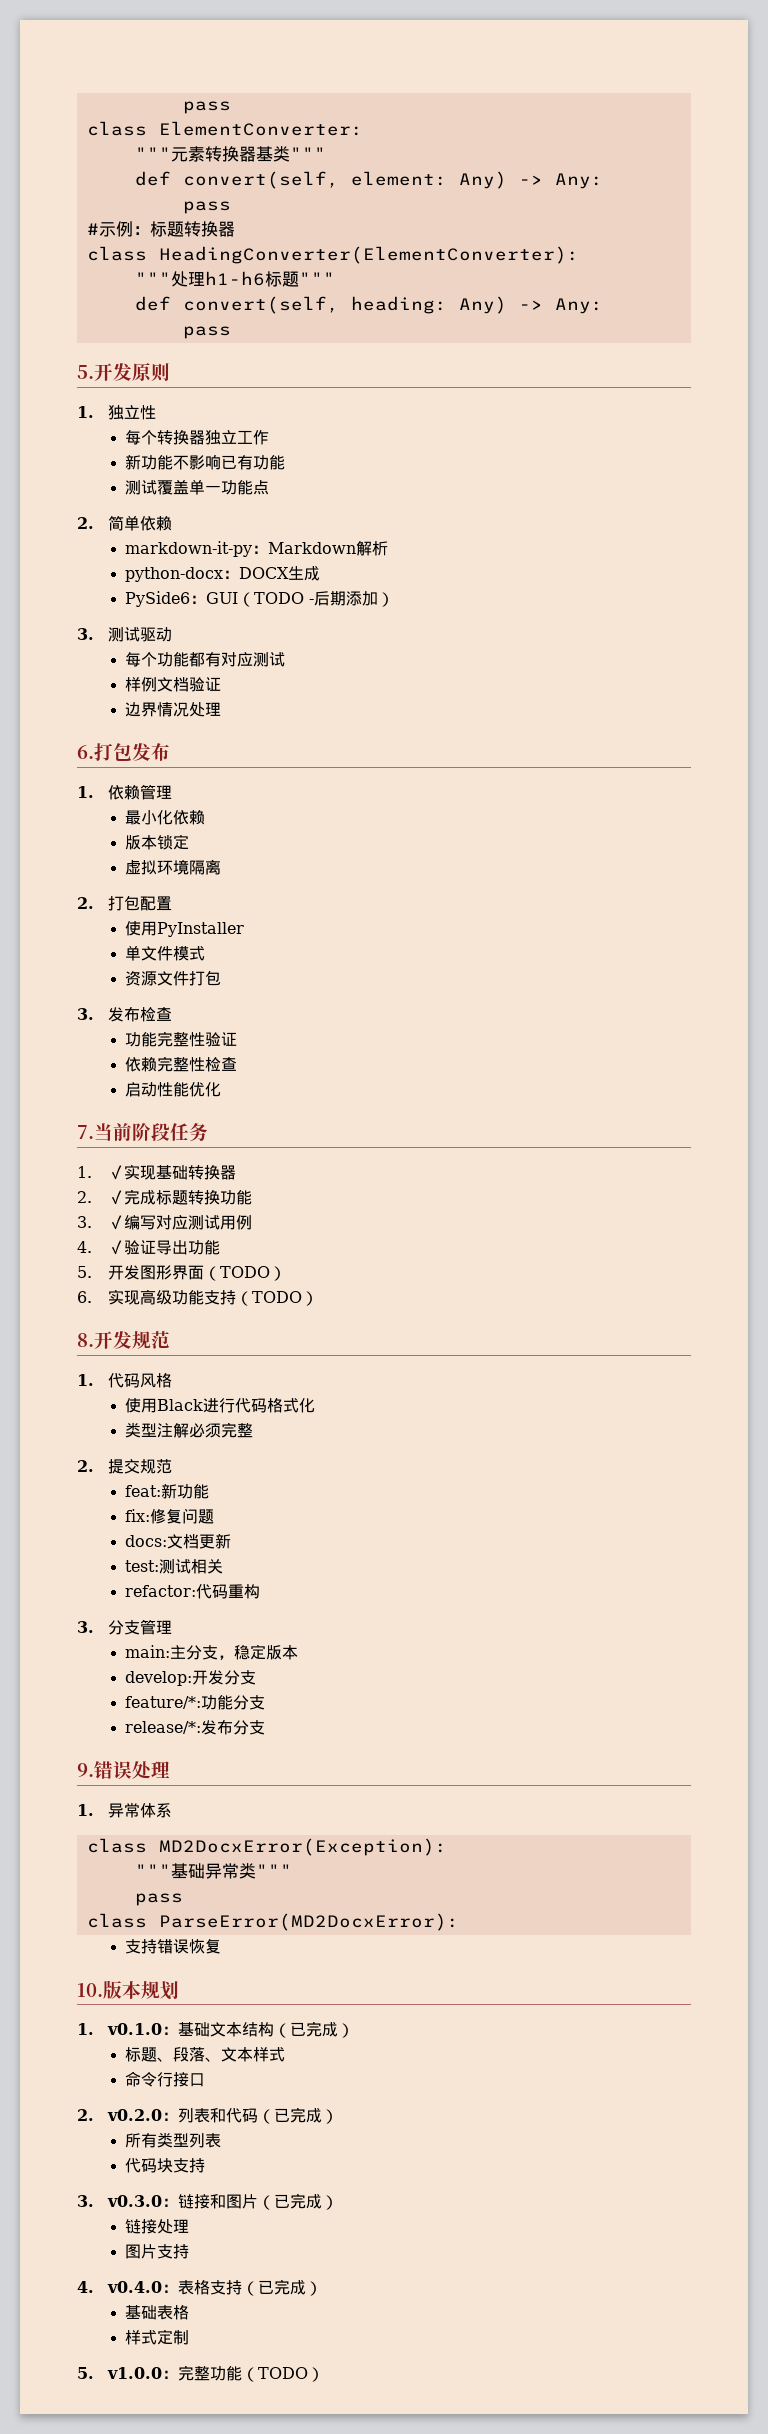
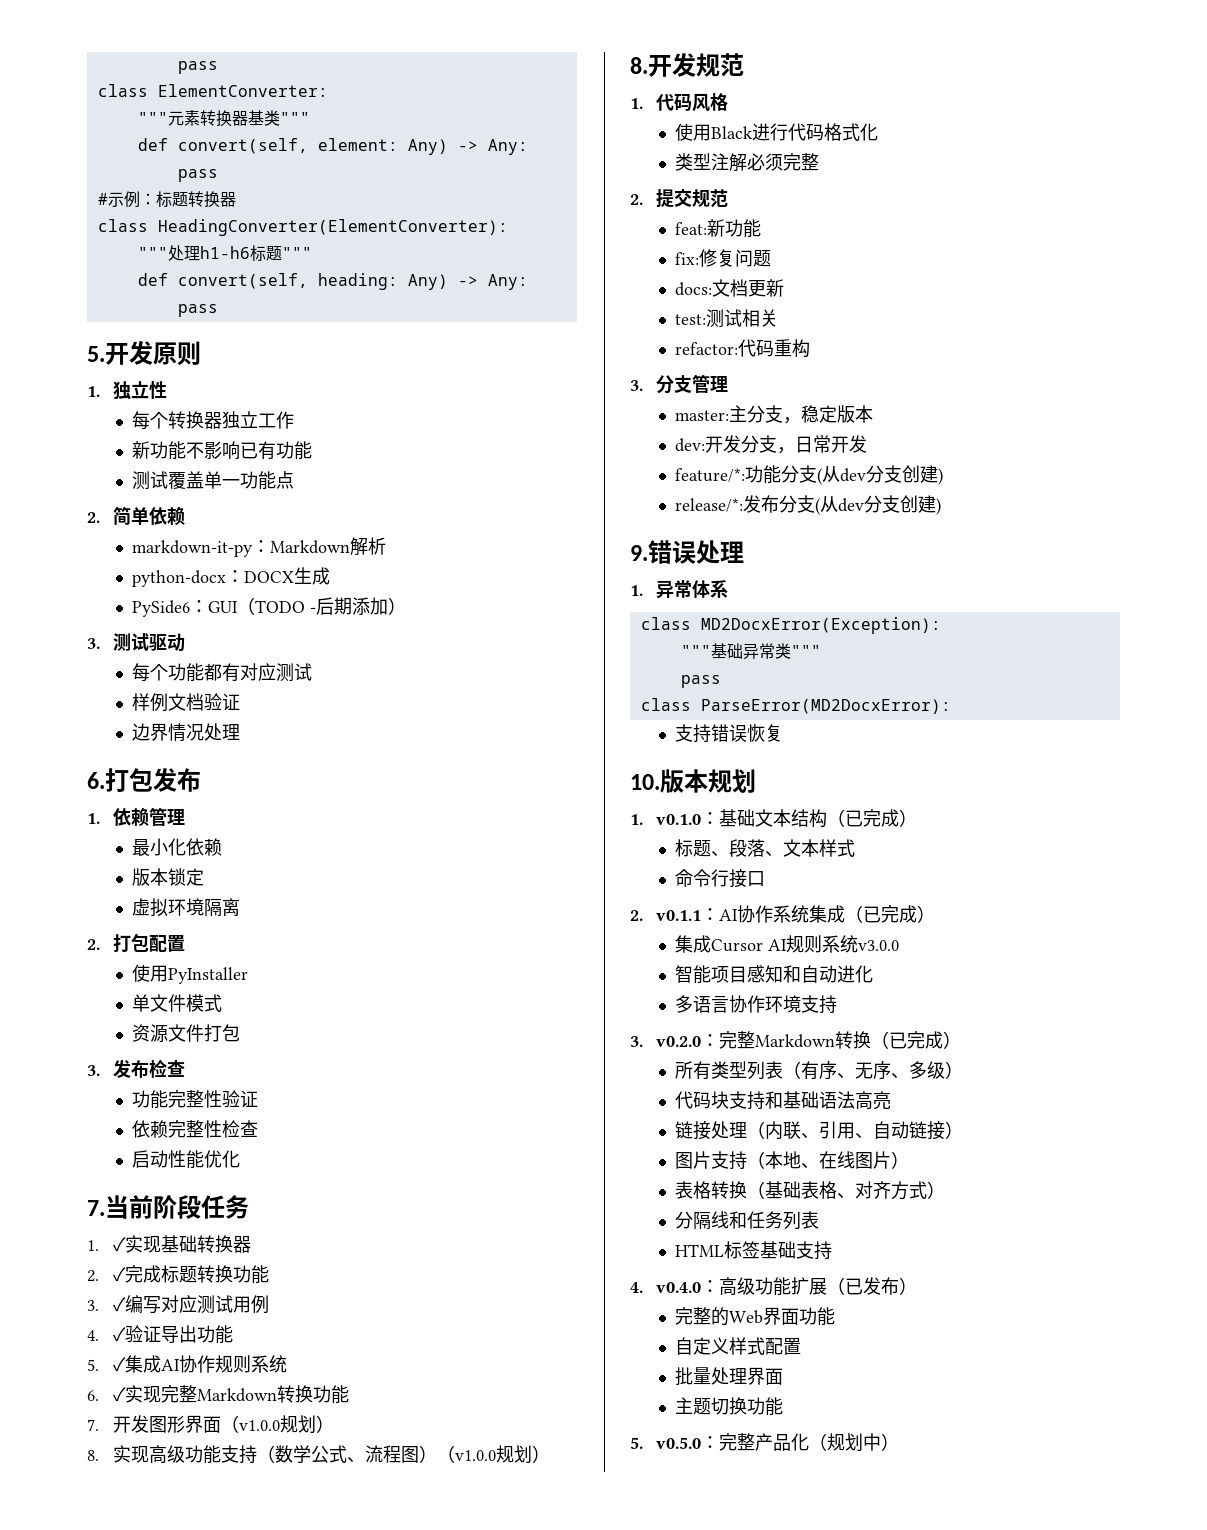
(92, 1272) none -> [112,1355,287,1373] [87,1385,349,1404] [87,1419,99,1431] ✓集成AI协作规则系统 // 6. ✓实现完整Markdown转换功能 // 7.
[219,1266,286,1281] [77,1291,92,1303] TODO） // 6. -> [238,1415,334,1433] [87,1450,99,1461] v1.0.0规划） // 8.
[251,1291,302,1303] TODO -> [274,1445,532,1463] 数学公式、流程图）（v1.0.0规划
[125,1645,171,1658] main: -> [675,410,730,421] master:
[125,1671,193,1686] develop: -> [675,438,706,452] dev:
(257, 1677) none -> [777,435,868,454] ，日常开发
[125,1719,266,1735] // release/*:发布分支 -> [817,465,944,485] [675,495,942,515] (从dev分支创建) // release/*:发布分支(从dev分支创建)
[106,2108,258,2123] v0.2.0：列表和代码 -> [655,905,935,923] [675,935,900,953] [675,965,874,984] [675,995,838,1014] [630,1031,871,1049] v0.1.1：AI协作系统集成（已完成） // 集成Cursor AI规则系统v3.0.0 // 智能项目感知和自动进化 // 多语言协作环境支持 // 3. v0.2.0：完整Markdown转换
[125,2158,206,2173] [77,2193,338,2210] [125,2219,190,2234] [125,2244,190,2259] [77,2279,322,2296] [125,2305,190,2320] [125,2329,190,2345] [77,2365,308,2382] // 代码块支持 // 3. v0.3.0：链接和图片（已完成） // 链接处理 // 图片支持 // 4. v0.4.0：表格支持（已完成） // 基础表格 // 样式定制 // 5. v1.0.0：完整功能（TODO -> [783,1061,964,1080] [675,1091,892,1110] [675,1121,964,1140] [675,1151,910,1170] [675,1181,946,1200] [675,1211,820,1230] [675,1241,833,1260] [630,1277,917,1296] [675,1307,836,1326] [675,1337,802,1355] [675,1367,784,1386] [675,1397,784,1416] [630,1433,881,1451] （有序、无序、多级） // 代码块支持和基础语法高亮 // 链接处理（内联、引用、自动链接） // 图片支持（本地、在线图片） // 表格转换（基础表格、对齐方式） // 分隔线和任务列表 // HTML标签基础支持 // 4. v0.4.0：高级功能扩展（已发布） // 完整的Web界面功能 // 自定义样式配置 // 批量处理界面 // 主题切换功能 // 5. v0.5.0：完整产品化（规划中

